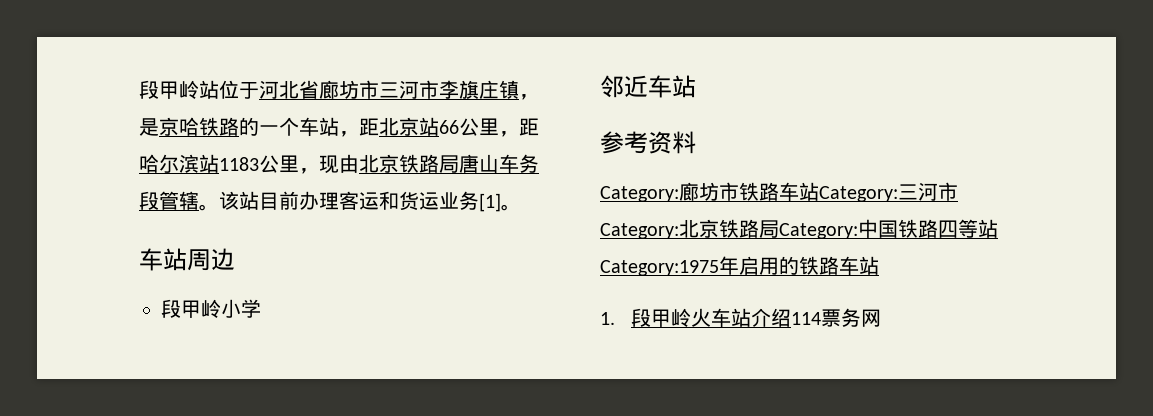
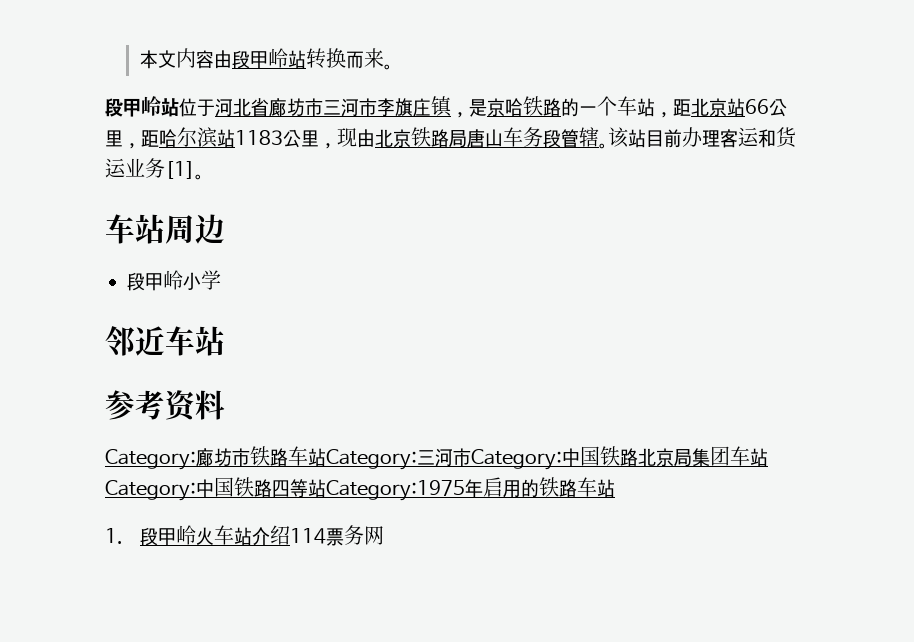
(139, 89) none -> [140,48,394,70] 本文内容由段甲岭站转换而来。 //
[679,219,779,238] 北京铁路局 -> [562,446,768,467] 中国铁路北京局集团车站

